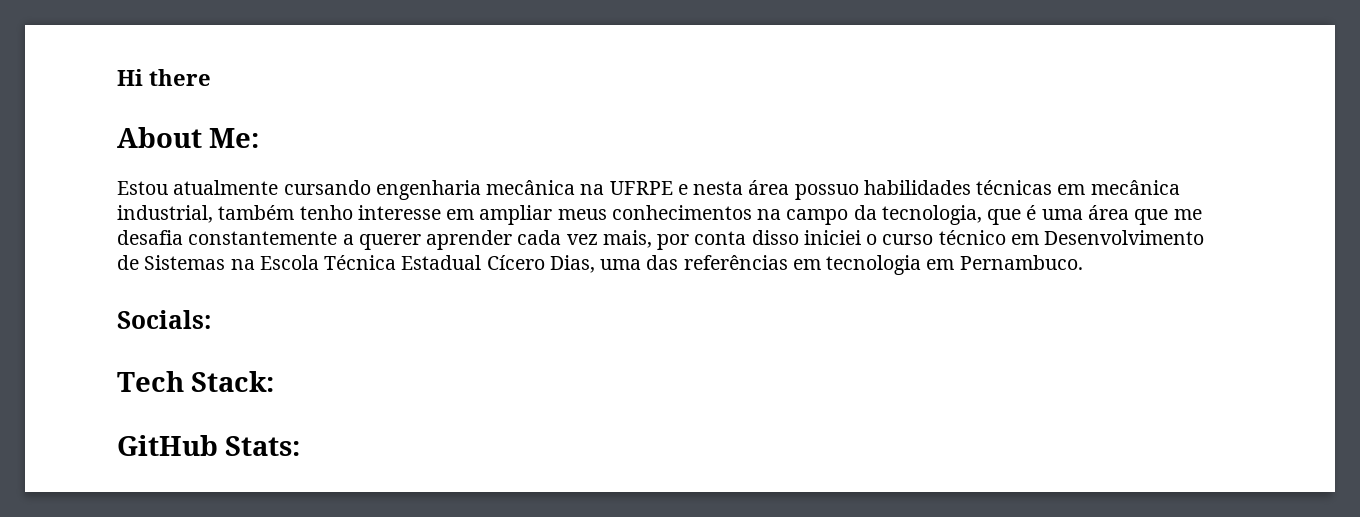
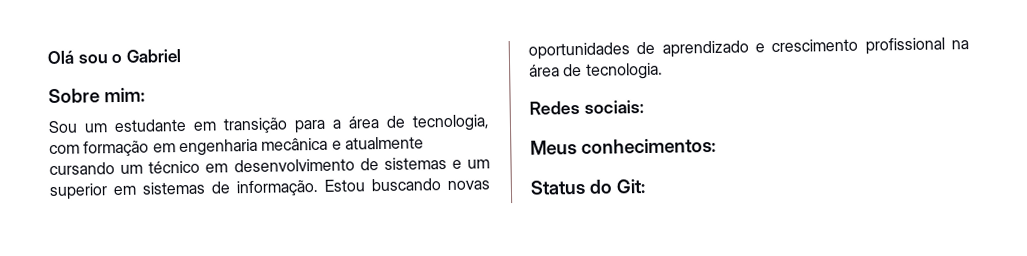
[117,69,211,86] [117,127,260,148] [117,180,1180,200] [117,205,1202,225] [117,230,1205,250] [117,255,1083,275] [117,310,211,329] [117,371,275,392] [117,435,301,456] Hi there // About Me: // Estou atualmente cursando engenharia mecânica na UFRPE e nesta área possuo habilidades técnicas em mecânica industrial, também tenho interesse em ampliar meus conhecimentos na campo da tecnologia, que é uma área que me desafia constantemente a querer aprender cada vez mais, por conta disso iniciei o curso técnico em Desenvolvimento de Sistemas na Escola Técnica Estadual Cícero Dias, uma das referências em tecnologia em Pernambuco. // Socials: // Tech Stack: // GitHub Stats: -> [47,49,181,65] [48,87,145,104] [48,114,490,134] [49,136,424,157] [49,157,490,176] [49,178,490,201] [528,37,969,60] [529,62,663,80] [529,100,644,115] [530,137,716,155] [530,179,646,195] Olá sou o Gabriel // Sobre mim: // Sou um estudante em transição para a área de tecnologia, com formação em engenharia mecânica e atualmente cursando um técnico em desenvolvimento de sistemas e um superior em sistemas de informação. Estou buscando novas oportunidades de aprendizado e crescimento profissional na área de tecnologia. // Redes sociais: // Meus conhecimentos: // Status do Git:

